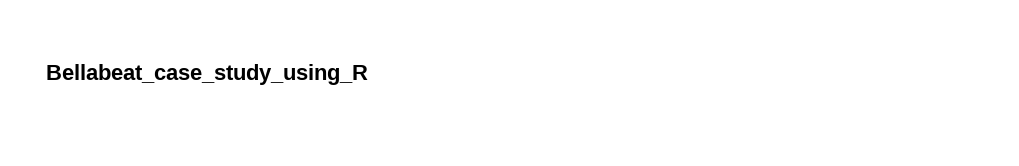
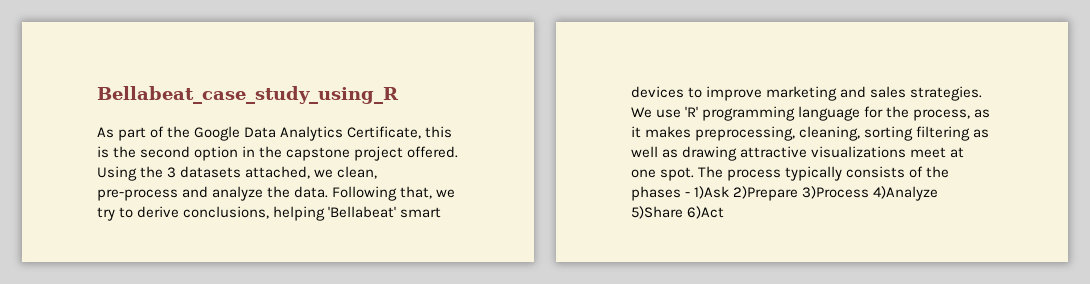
(368, 74) none -> [97,126,453,141] [97,146,459,161] [97,166,378,181] [97,186,456,201] [97,206,442,221] [631,86,983,101] [631,106,991,121] [631,126,990,141] [631,146,965,161] [631,166,950,181] [631,186,939,201] [631,206,725,219] // As part of the Google Data Analytics Certificate, this is the second option in the capstone project offered. Using the 3 datasets attached, we clean, pre-process and analyze the data. Following that, we try to derive conclusions, helping 'Bellabeat' smart devices to improve marketing and sales strategies. We use 'R' programming language for the process, as it makes preprocessing, cleaning, sorting filtering as well as drawing attractive visualizations meet at one spot. The process typically consists of the phases - 1)Ask 2)Prepare 3)Process 4)Analyze 5)Share 6)Act

